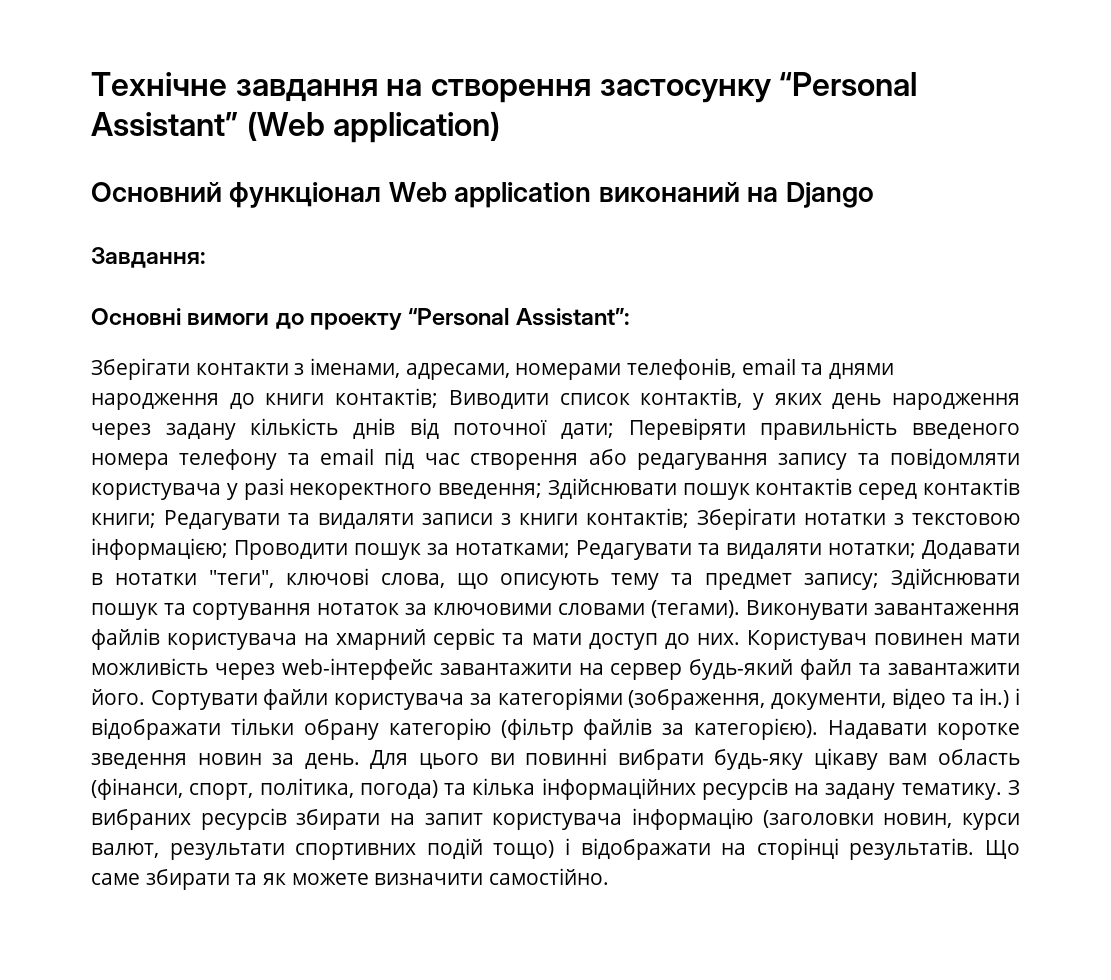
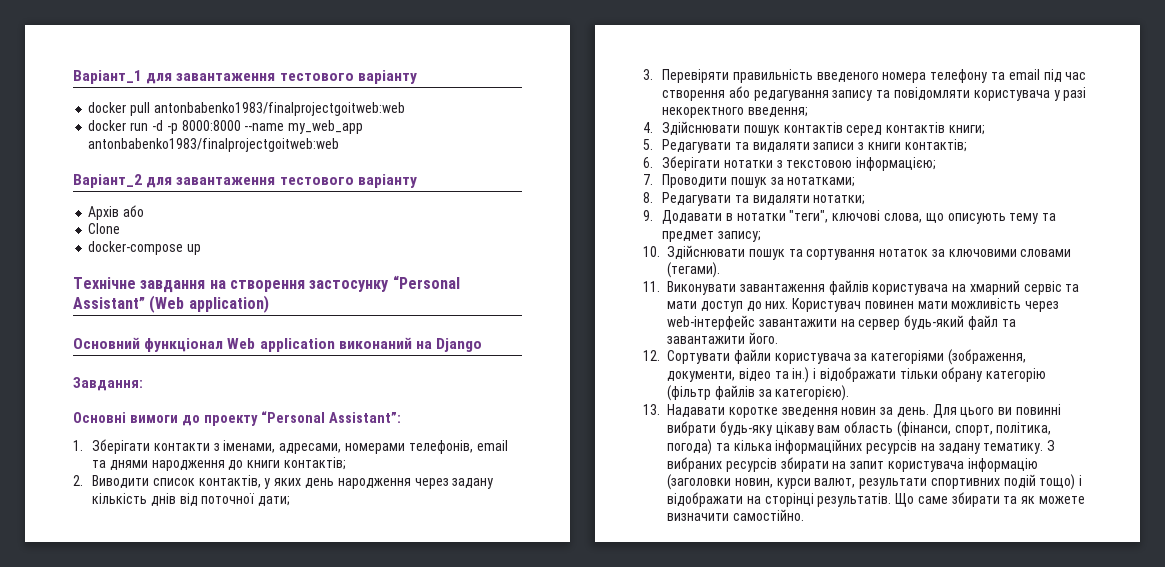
(91, 84) none -> [73,70,417,84] [88,102,405,116] [88,120,364,134] [88,138,340,152] [73,174,417,188] [88,205,145,220] [88,223,121,234] [88,241,202,255] Варіант_1 для завантаження тестового варіанту // docker pull antonbabenko1983/finalprojectgoitweb:web // docker run -d -p 8000:8000 --name my_web_app antonbabenko1983/finalprojectgoitweb:web // Варіант_2 для завантаження тестового варіанту // Архів або // Clone // docker-compose up //
(630, 317) none -> [73,440,83,451] 1.
(439, 398) none -> [73,475,83,486] // 2.
(614, 431) none -> [643,69,653,80] // 3.
(543, 491) none -> [643,122,653,133] // 4.
(156, 520) none -> [643,139,653,150] // 5.
(689, 518) none -> [643,157,653,168] // 6.
(228, 549) none -> [643,174,653,185] // 7.
(570, 550) none -> [643,192,653,203] // 8.
(916, 550) none -> [643,210,653,221] // 9.
(880, 581) none -> [643,246,660,257] // 10.
(740, 609) none -> [643,281,660,292] // 11.
(145, 697) none -> [643,350,660,361] // 12.
(819, 729) none -> [643,404,660,415] // 13.

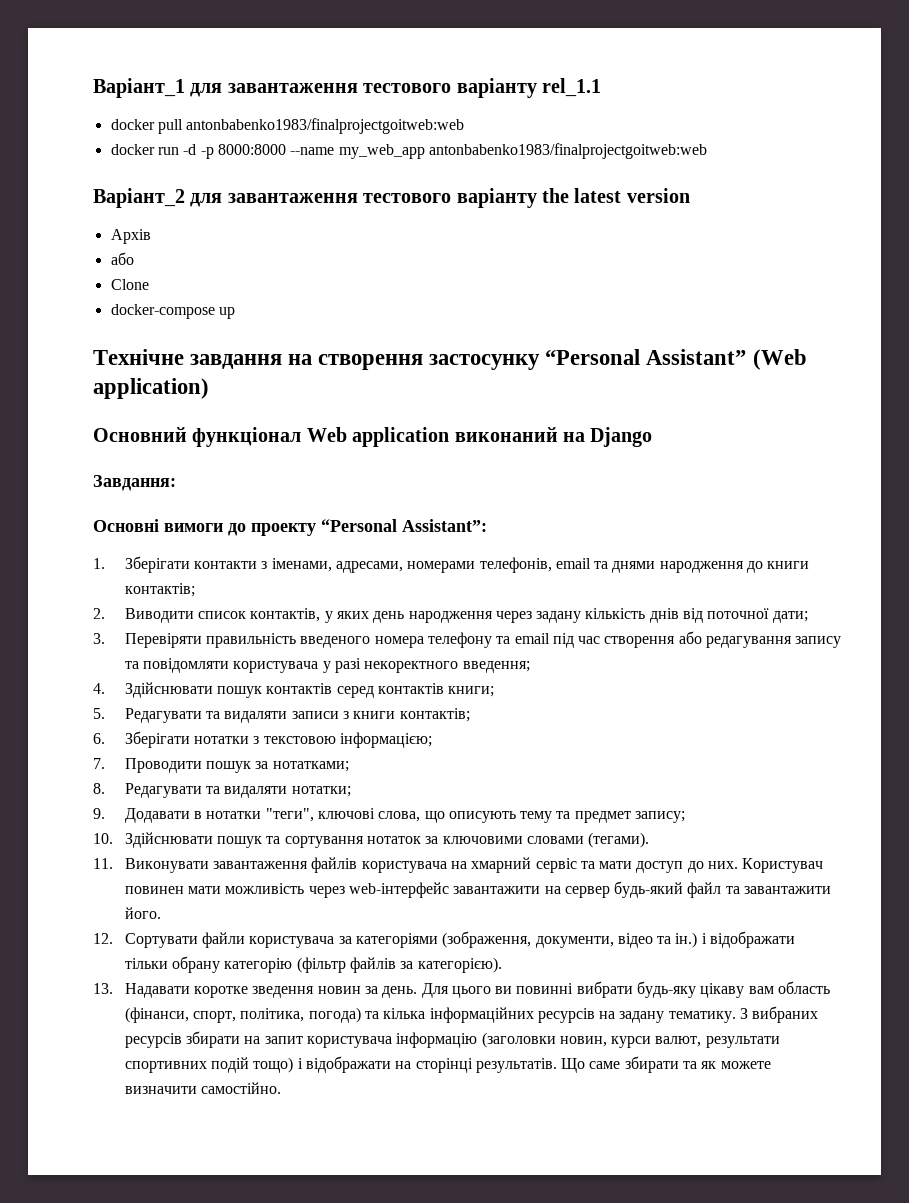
(417, 77) none -> [542,78,601,97] rel_1.1
(417, 181) none -> [542,188,690,203] the latest version
(120, 213) none -> (151, 236) //

